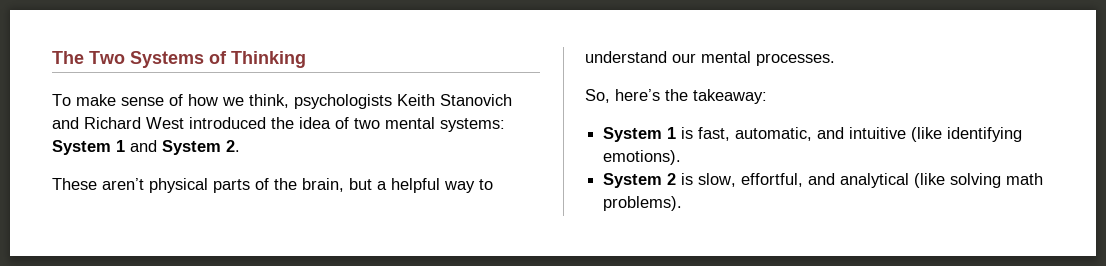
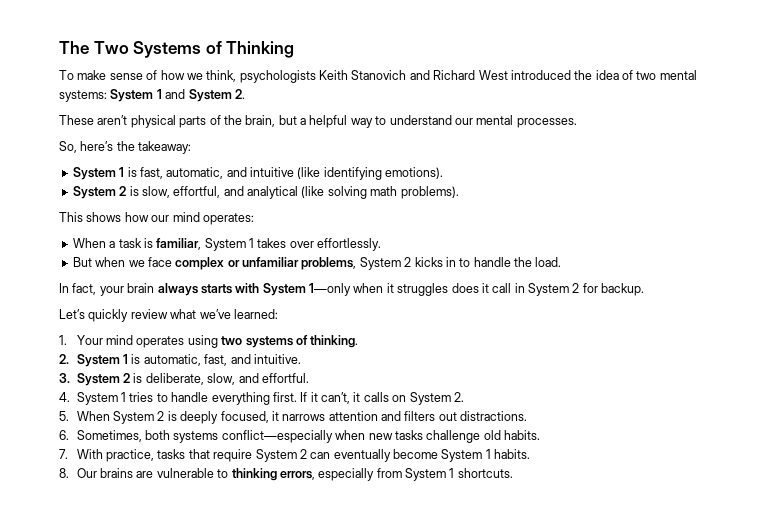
(683, 203) none -> [59,212,254,225] [72,238,382,251] [72,257,562,270] [59,283,645,296] [59,309,278,322] [59,335,359,348] [59,354,301,367] [59,373,309,386] [59,392,464,405] [59,411,528,424] [59,430,541,443] [59,449,531,462] [59,468,513,481] // This shows how our mind operates: // When a task is familiar, System 1 takes over effortlessly. // But when we face complex or unfamiliar problems, System 2 kicks in to handle the load. // In fact, your brain always starts with System 1—only when it struggles does it call in System 2 for backup. // Let’s quickly review what we’ve learned: // 1. Your mind operates using two systems of thinking. // 2. System 1 is automatic, fast, and intuitive. // 3. System 2 is deliberate, slow, and effortful. // 4. System 1 tries to handle everything first. If it can’t, it calls on System 2. // 5. When System 2 is deeply focused, it narrows attention and filters out distractions. // 6. Sometimes, both systems conflict—especially when new tasks challenge old habits. // 7. With practice, tasks that require System 2 can eventually become System 1 habits. // 8. Our brains are vulnerable to thinking errors, especially from System 1 shortcuts.

